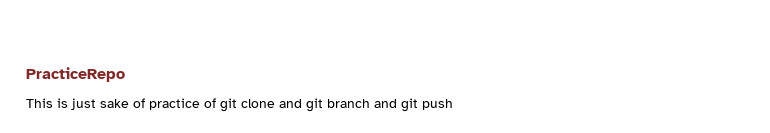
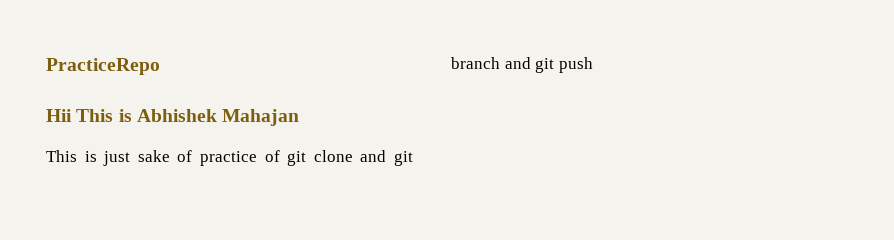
(125, 74) none -> [46,109,300,126] // Hii This is Abhishek Mahajan

